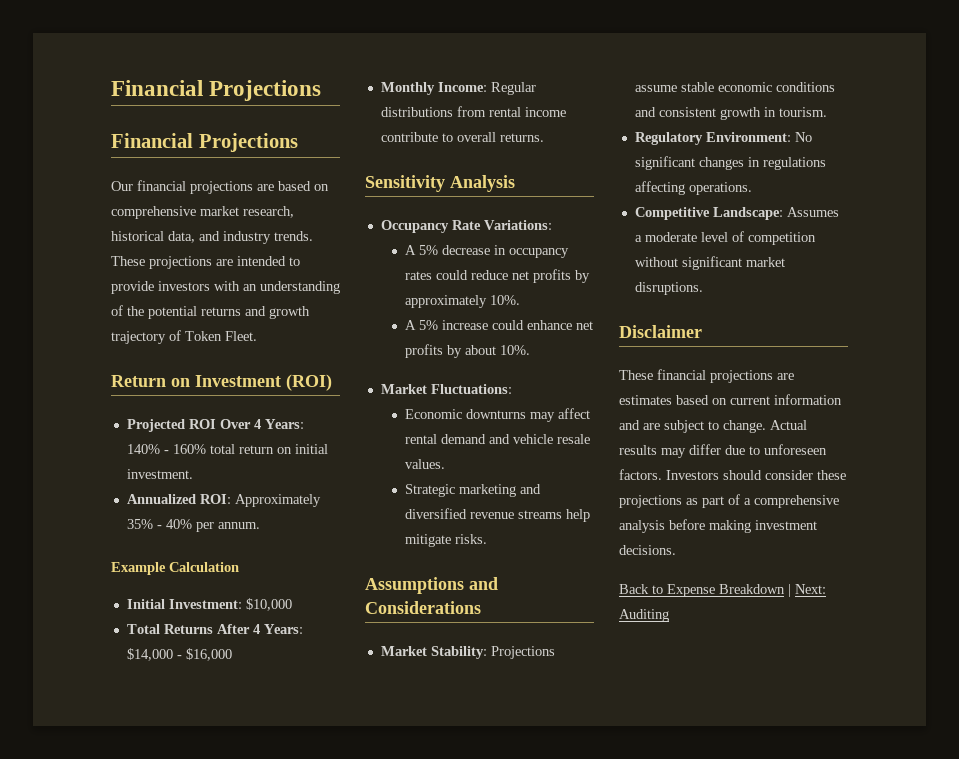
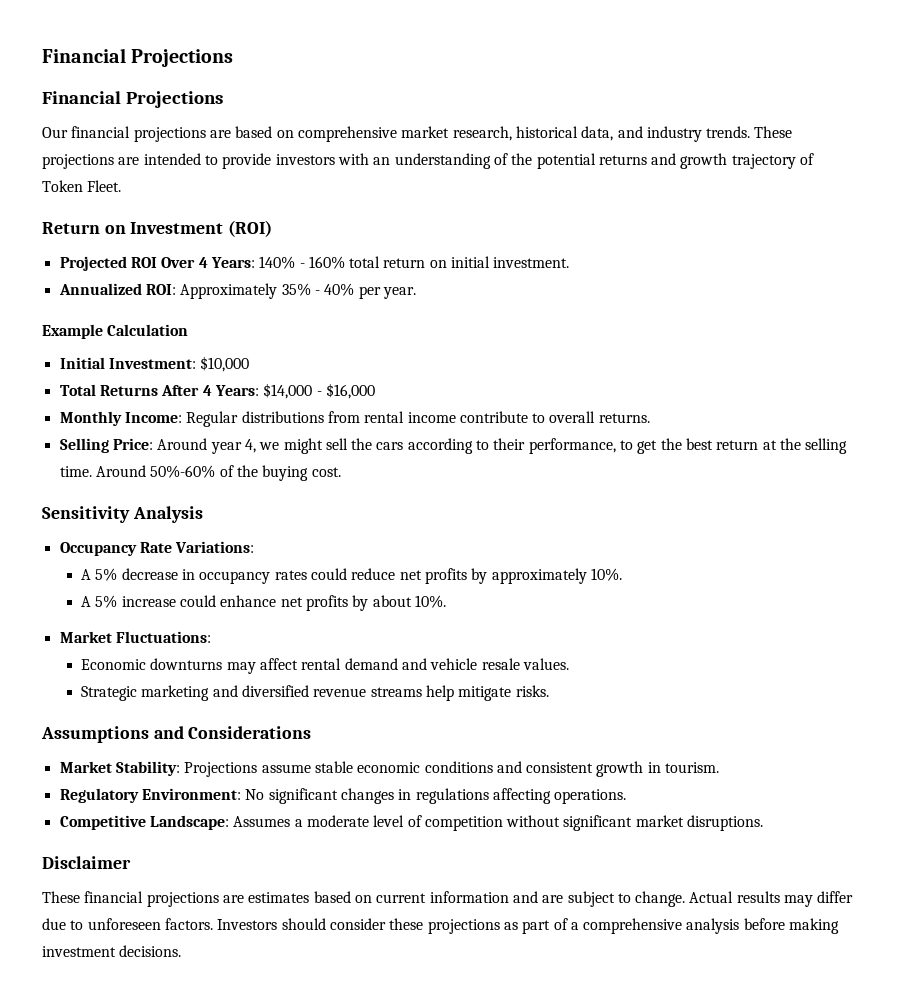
[217,522,260,529] annum. -> [382,287,416,299] year.
(544, 137) none -> [59,438,848,454] [59,465,341,481] // Selling Price: Around year 4, we might sell the cars according to their performance, to get the best return at the selling time. Around 50%-60% of the buying cost.
[619,584,826,597] [619,609,669,622] // Back to Expense Breakdown | Next: Auditing -> (182, 951) none

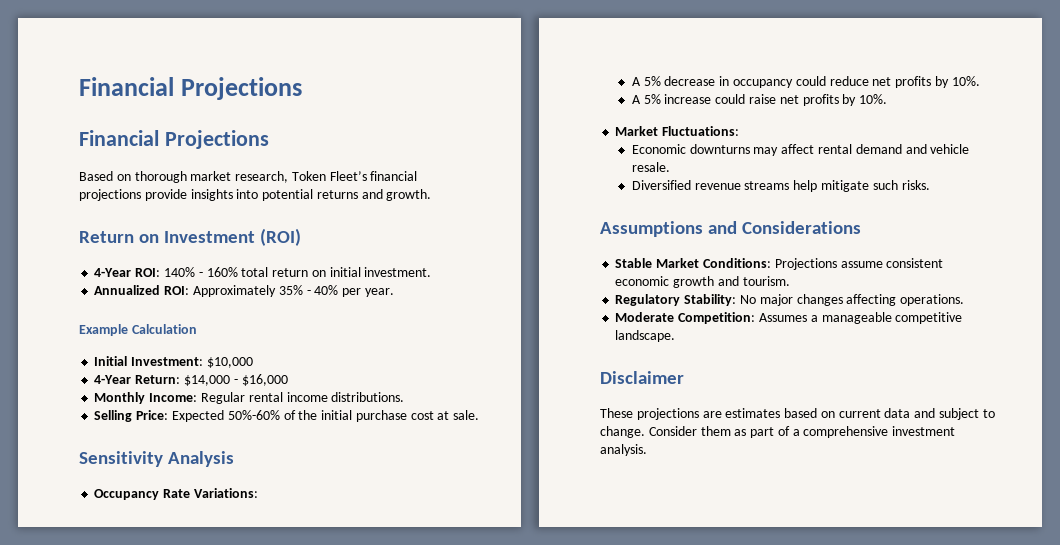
[42,126,793,142] [42,153,815,169] [42,180,122,192] Our financial projections are based on comprehensive market research, historical data, and industry trends. These projections are intended to provide investors with an understanding of the potential returns and growth trajectory of Token Fleet. -> [79,171,418,183] [79,189,432,201] Based on thorough market research, Token Fleet’s financial projections provide insights into potential returns and growth.
[59,256,255,271] Projected ROI Over 4 Years: -> [94,268,161,277] 4-Year ROI:
[59,384,259,396] Total Returns After 4 Years: -> [94,375,181,384] 4-Year Return:
[241,411,650,423] [59,438,848,454] [59,465,341,481] distributions from rental income contribute to overall returns. // Selling Price: Around year 4, we might sell the cars according to their performance, to get the best return at the selling time. Around 50%-60% of the buying cost. -> [248,392,405,402] [94,410,480,422] rental income distributions. // Selling Price: Expected 50%-60% of the initial purchase cost at sale.
[274,570,307,580] rates -> (793, 83) none
[491,568,587,584] approximately -> (949, 82) none
[220,595,412,611] enhance net profits by about -> [748,94,857,106] raise net profits by
[481,658,569,670] [81,685,309,701] resale values. // Strategic marketing and diversified -> [631,162,670,172] [631,180,691,190] resale. // Diversified
(512, 693) none -> [872,180,898,190] such
[59,761,720,777] [59,788,627,804] [59,815,764,831] Market Stability: Projections assume stable economic conditions and consistent growth in tourism. // Regulatory Environment: No significant changes in regulations affecting operations. // Competitive Landscape: Assumes a moderate level of competition without significant market disruptions. -> [615,258,944,270] [615,276,790,288] [615,294,965,306] [615,312,963,324] [615,330,676,342] Stable Market Conditions: Projections assume consistent economic growth and tourism. // Regulatory Stability: No major changes affecting operations. // Moderate Competition: Assumes a manageable competitive landscape.
[84,891,144,903] financial -> (633, 413) none
[429,891,854,907] [42,918,500,934] information and are subject to change. Actual results may differ due to unforeseen factors. Investors should consider these projections -> [884,408,995,420] [600,426,731,438] data and subject to change. Consider them
[686,918,840,934] [42,945,182,957] analysis before making investment decisions. -> [892,426,956,436] [600,444,647,456] investment analysis.

